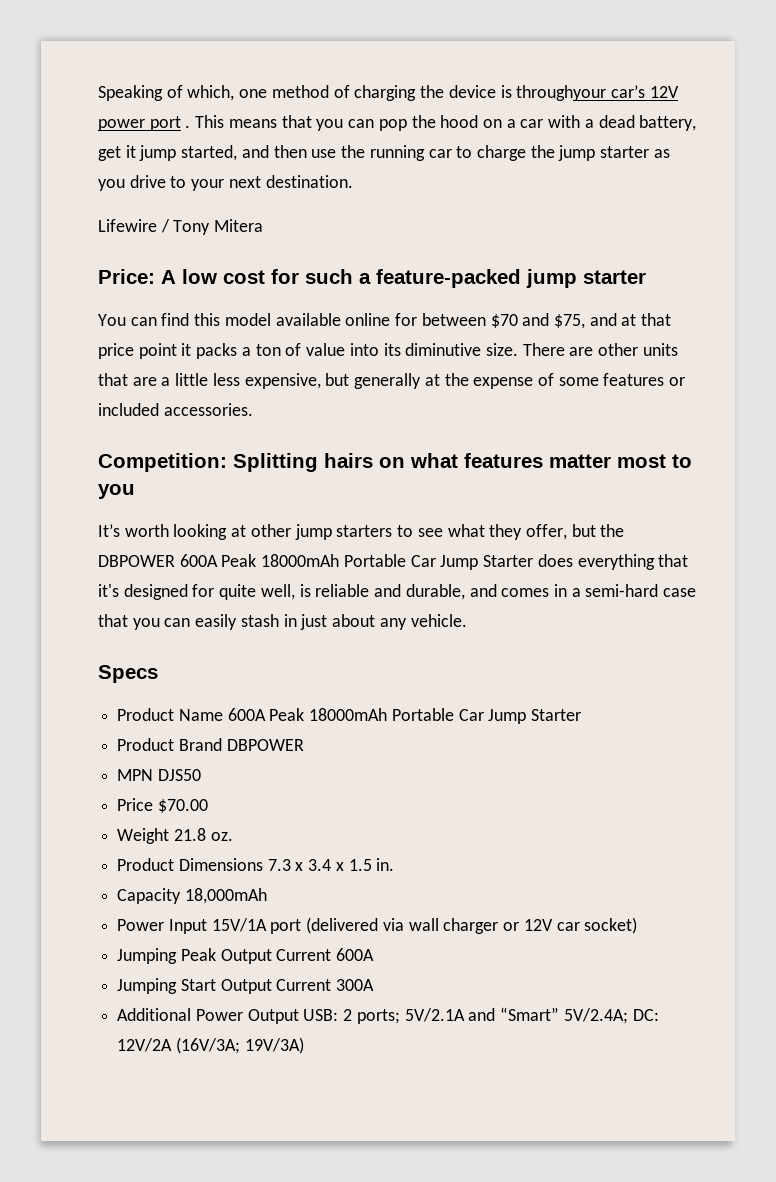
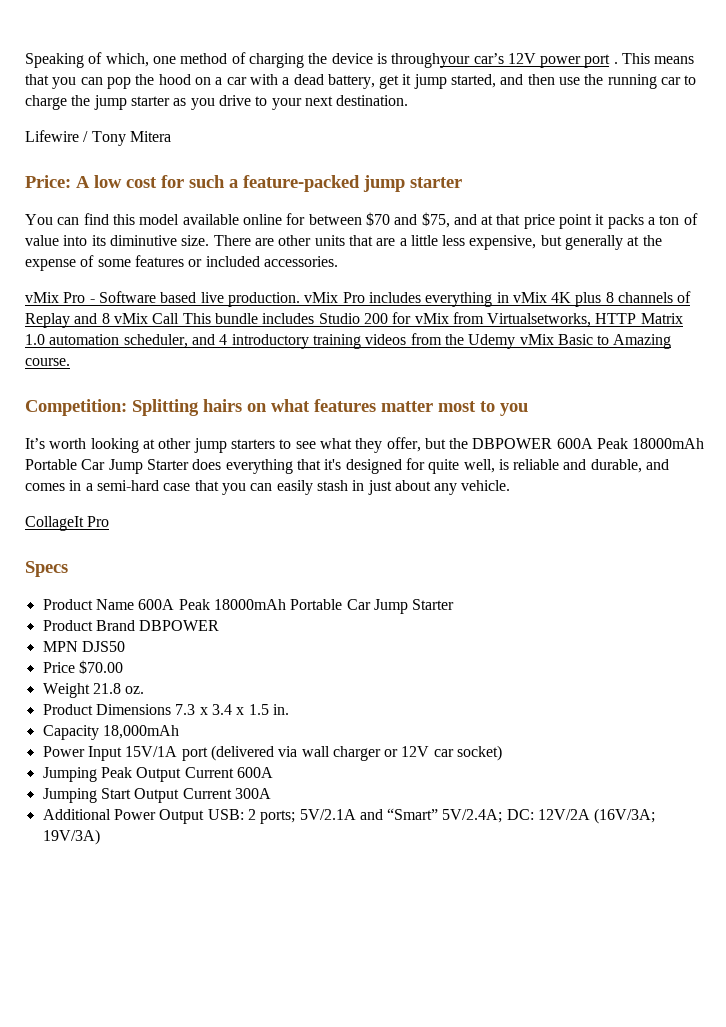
(253, 409) none -> [25,291,692,307] [25,312,683,328] [25,333,672,349] [25,358,70,366] // vMix Pro - Software based live production. vMix Pro includes everything in vMix 4K plus 8 channels of Replay and 8 vMix Call This bundle includes Studio 200 for vMix from Virtualsetworks, HTTP Matrix 1.0 automation scheduler, and 4 introductory training videos from the Udemy vMix Basic to Amazing course.
(467, 620) none -> [25,516,110,531] // CollageIt Pro

